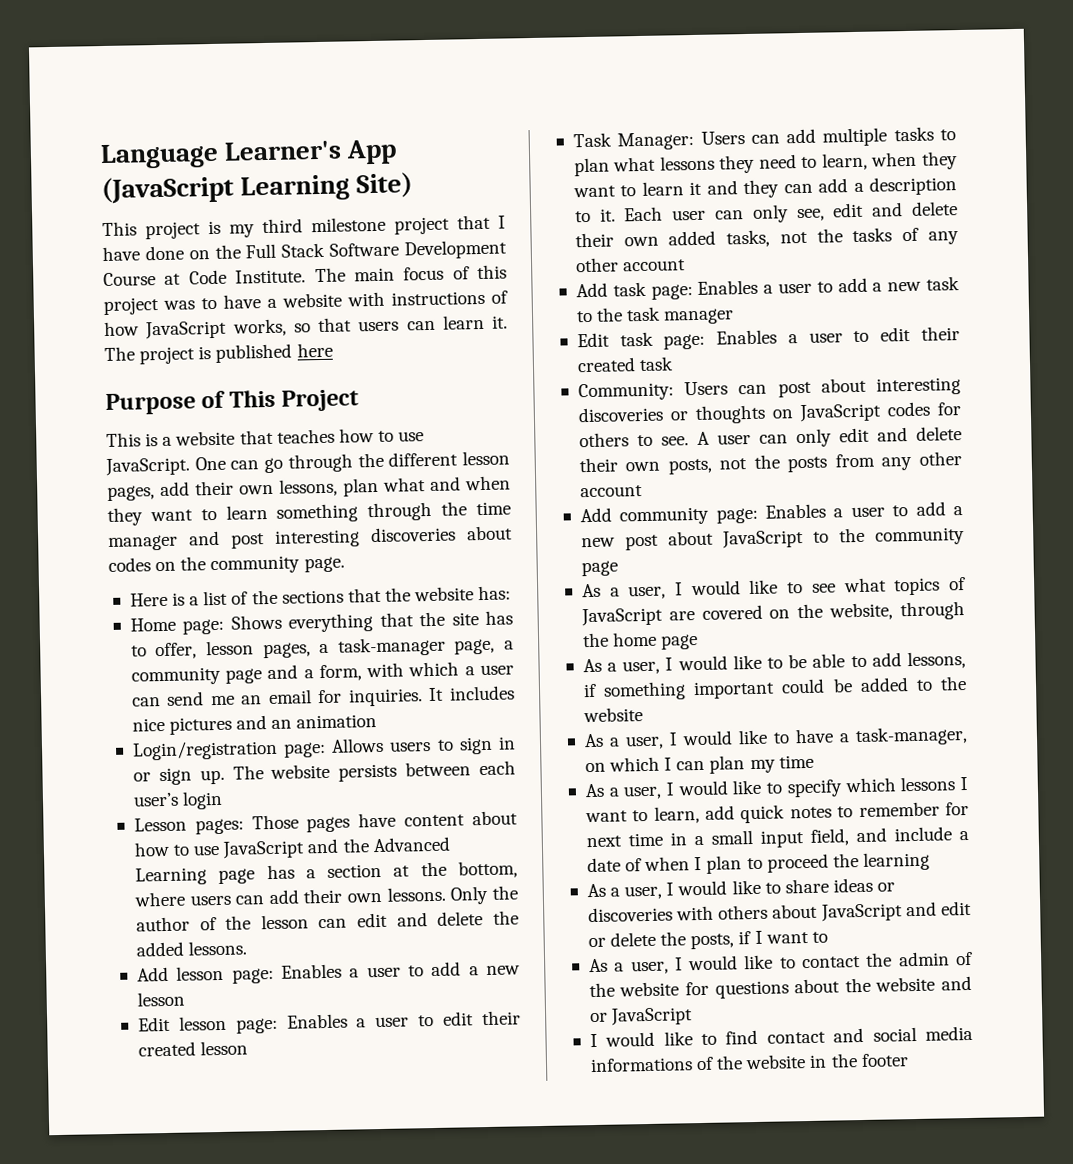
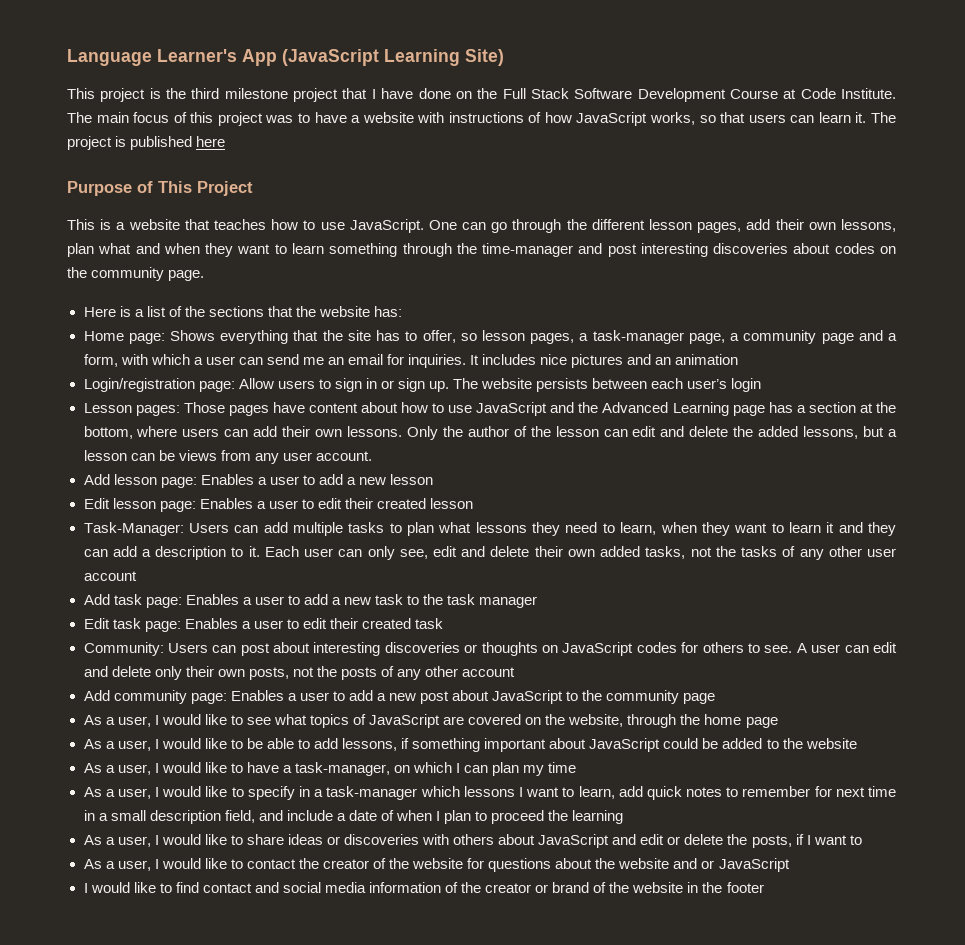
[229,224,255,238] my -> [166,88,187,99] the
[475,501,511,516] [108,534,178,551] time manager -> [482,243,574,257] time-manager
(198, 651) none -> [460,333,477,341] so
[331,737,385,753] Allows -> [238,378,274,389] Allow
[188,940,248,956] lessons. -> [803,426,897,439] [83,450,372,464] lessons, but a lesson can be views from any user account.
[572,131,695,151] Task Manager: -> [83,522,184,536] Task-Manager:
(619, 265) none -> [866,548,896,557] user
[795,426,962,448] only edit and delete -> [873,642,898,653] [83,666,182,680] edit and delete only
[834,453,875,468] from -> [380,666,394,677] of
(776, 690) none -> [549,738,661,752] about JavaScript
(843, 788) none -> [299,786,418,800] in a task-manager
[759,830,804,848] input -> [149,810,221,824] description
[897,951,950,967] admin -> [322,859,369,869] creator
[589,1057,693,1073] informations -> [368,882,590,893] information of the creator or brand

